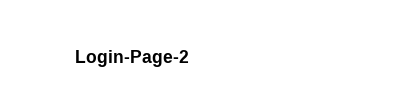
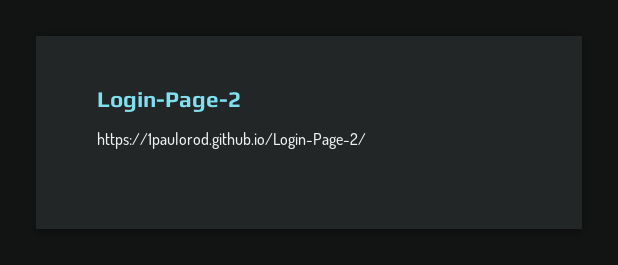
(189, 58) none -> [97,132,366,149] // https://1paulorod.github.io/Login-Page-2/

